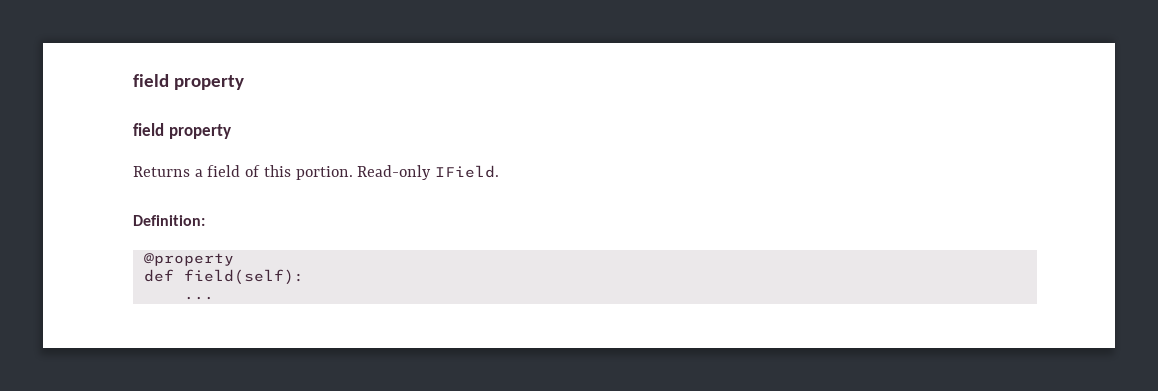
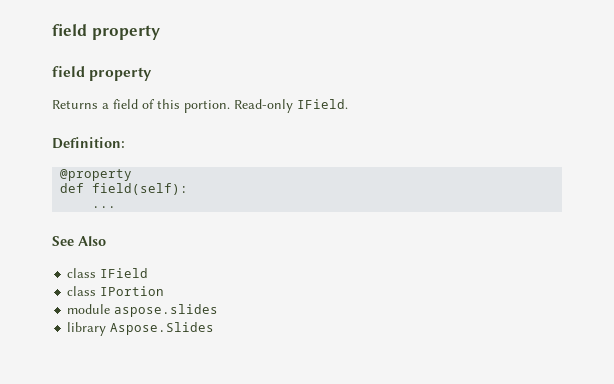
(214, 298) none -> [52,236,106,246] [67,268,149,278] [67,286,165,296] [67,304,219,317] [67,322,215,336] // See Also // class IField // class IPortion // module aspose.slides // library Aspose.Slides

